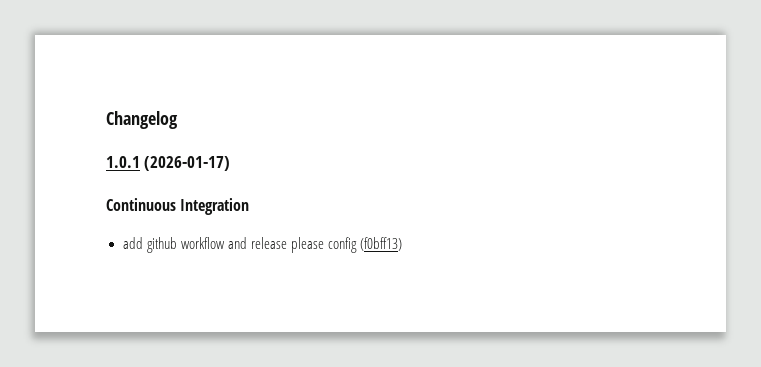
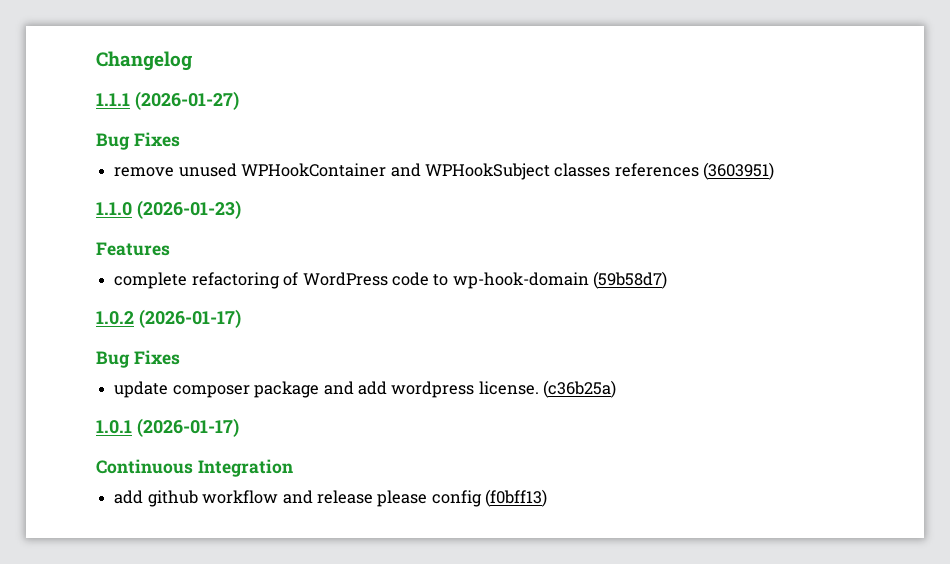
(178, 120) none -> [96,91,239,110] [96,132,180,150] [114,162,775,180] [96,200,241,219] [96,242,170,256] [114,271,668,289] [96,309,241,328] [96,350,180,368] [114,380,617,398] // 1.1.1 (2026-01-27) // Bug Fixes // remove unused WPHookContainer and WPHookSubject classes references (3603951) // 1.1.0 (2026-01-23) // Features // complete refactoring of WordPress code to wp-hook-domain (59b58d7) // 1.0.2 (2026-01-17) // Bug Fixes // update composer package and add wordpress license. (c36b25a)

